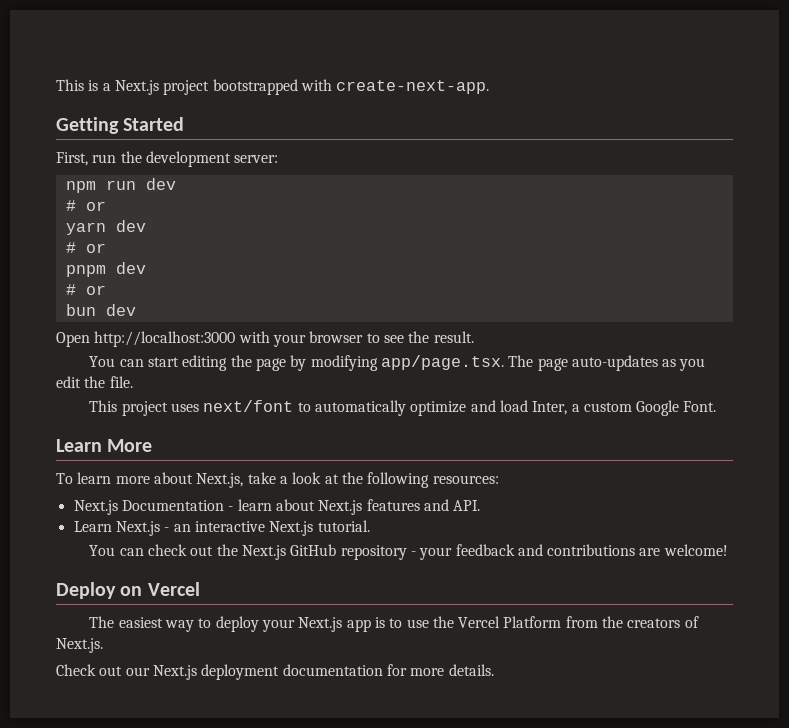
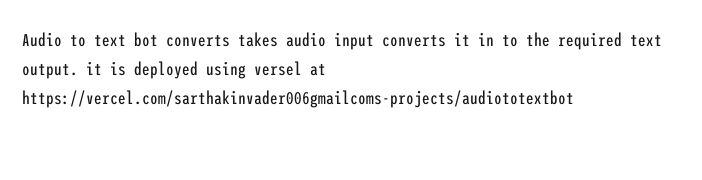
[56,79,490,95] [56,117,185,134] [56,151,279,167] [65,178,176,193] [65,200,106,211] [65,220,146,235] [65,242,106,253] [65,262,146,277] [65,284,106,295] [65,304,136,316] [56,331,474,347] [89,355,706,371] [56,376,133,388] [89,400,717,416] [56,439,153,452] [56,472,499,488] [73,499,481,515] [73,520,370,536] [89,544,728,560] [56,582,200,599] [89,616,699,632] [56,638,103,653] [56,664,494,680] This is a Next.js project bootstrapped with create-next-app. // Getting Started // First, run the development server: // npm run dev // # or // yarn dev // # or // pnpm dev // # or // bun dev // Open http://localhost:3000 with your browser to see the result. // You can start editing the page by modifying app/page.tsx. The page auto-updates as you edit the file. // This project uses next/font to automatically optimize and load Inter, a custom Google Font. // Learn More // To learn more about Next.js, take a look at the following resources: // Next.js Documentation - learn about Next.js features and API. // Learn Next.js - an interactive Next.js tutorial. // You can check out the Next.js GitHub repository - your feedback and contributions are welcome! // Deploy on Vercel // The easiest way to deploy your Next.js app is to use the Vercel Platform from the creators of Next.js. // Check out our Next.js deployment documentation for more details. -> [22,32,662,50] [22,61,326,79] [22,90,574,108] Audio to text bot converts takes audio input converts it in to the required text output. it is deployed using versel at https://vercel.com/sarthakinvader006gmailcoms-projects/audiototextbot

